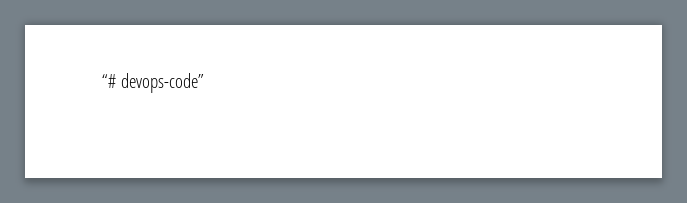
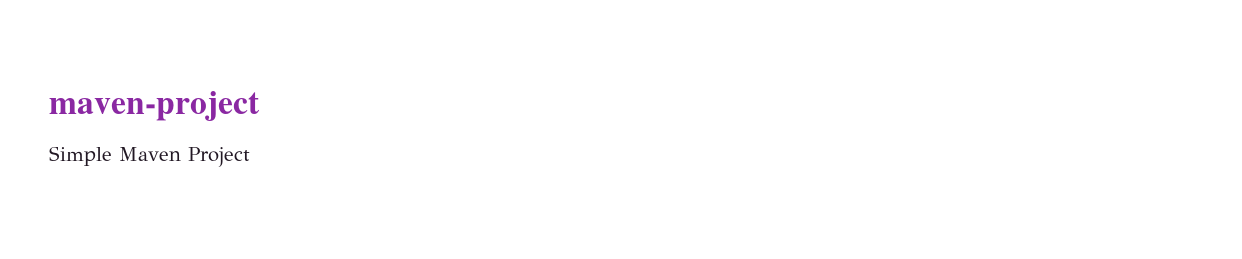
[102,73,204,93] “# devops-code” -> [49,91,260,121] [49,146,250,167] maven-project // Simple Maven Project

